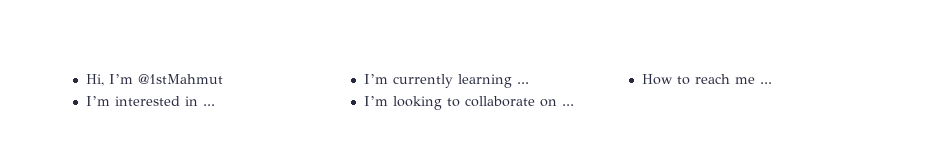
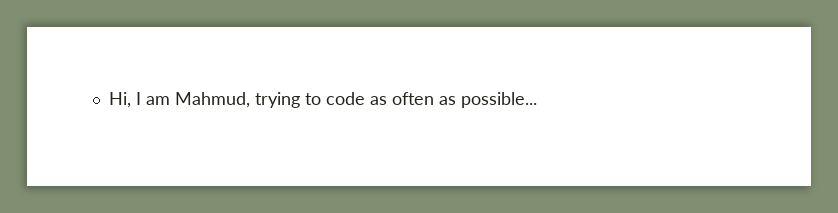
[108,74,223,84] [85,96,215,106] [363,74,529,88] [363,96,574,110] [641,74,772,85] I’m @1stMahmut // I’m interested in ... // I’m currently learning ... // I’m looking to collaborate on ... // How to reach me ... -> [135,92,537,108] I am Mahmud, trying to code as often as possible...

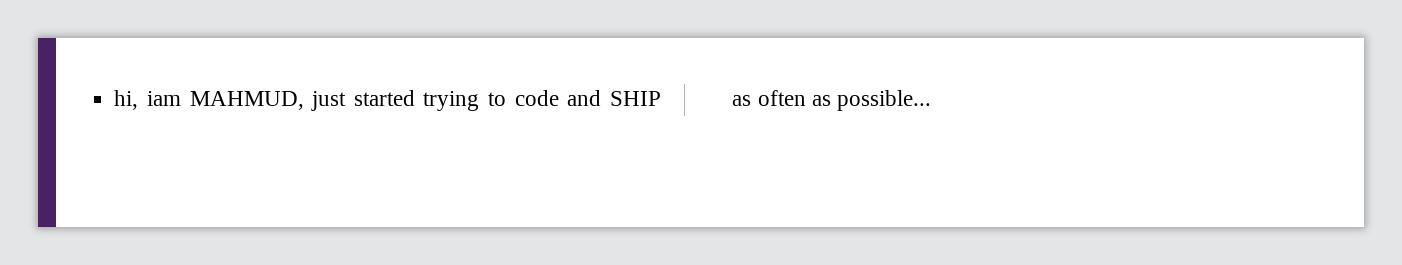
[108,92,250,108] Hi, I am Mahmud, -> [114,90,415,111] hi, iam MAHMUD, just started
(365, 98) none -> [567,90,661,106] and SHIP

